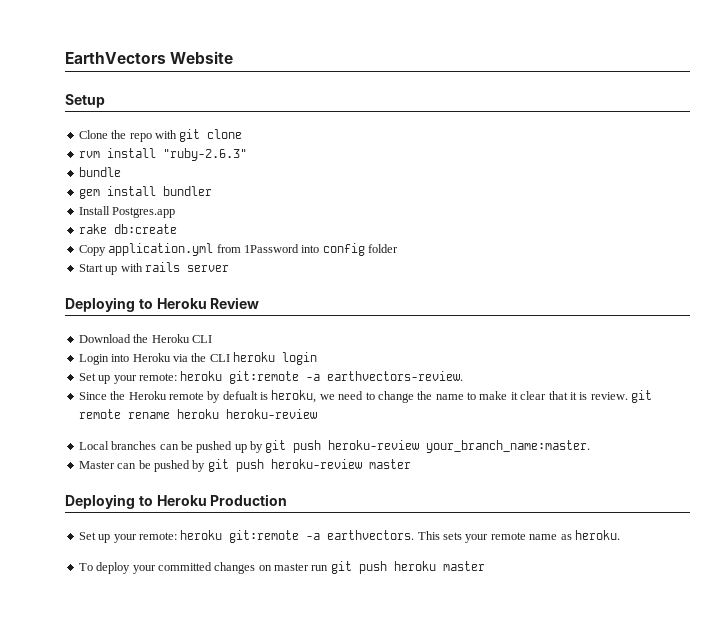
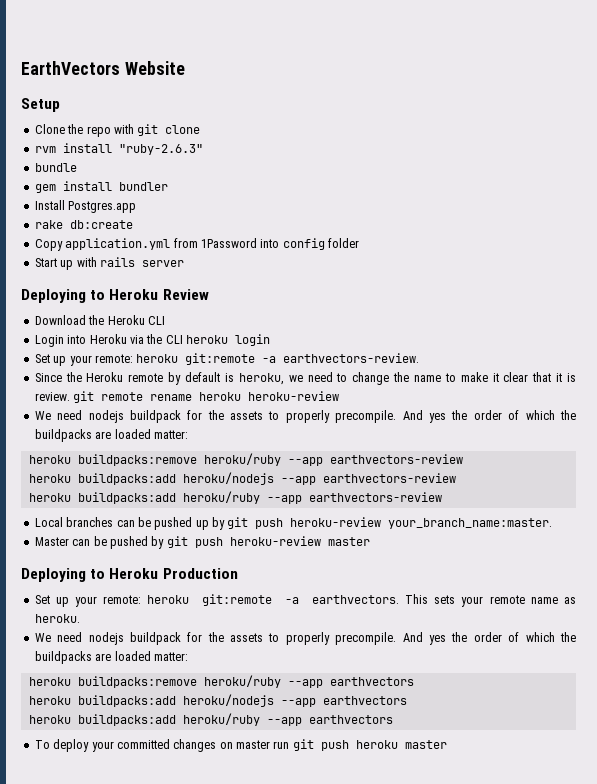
[222,391,258,400] defualt -> [185,372,221,382] default
(317, 414) none -> [34,410,576,423] [34,429,188,442] [28,453,463,466] [28,472,456,485] [28,491,442,504] // We need nodejs buildpack for the assets to properly precompile. And yes the order of which the buildpacks are loaded matter: // heroku buildpacks:remove heroku/ruby --app earthvectors-review // heroku buildpacks:add heroku/nodejs --app earthvectors-review // heroku buildpacks:add heroku/ruby --app earthvectors-review
(620, 535) none -> [34,632,576,645] [34,651,188,664] [28,675,414,688] [28,694,407,707] [28,713,393,726] // We need nodejs buildpack for the assets to properly precompile. And yes the order of which the buildpacks are loaded matter: // heroku buildpacks:remove heroku/ruby --app earthvectors // heroku buildpacks:add heroku/nodejs --app earthvectors // heroku buildpacks:add heroku/ruby --app earthvectors

